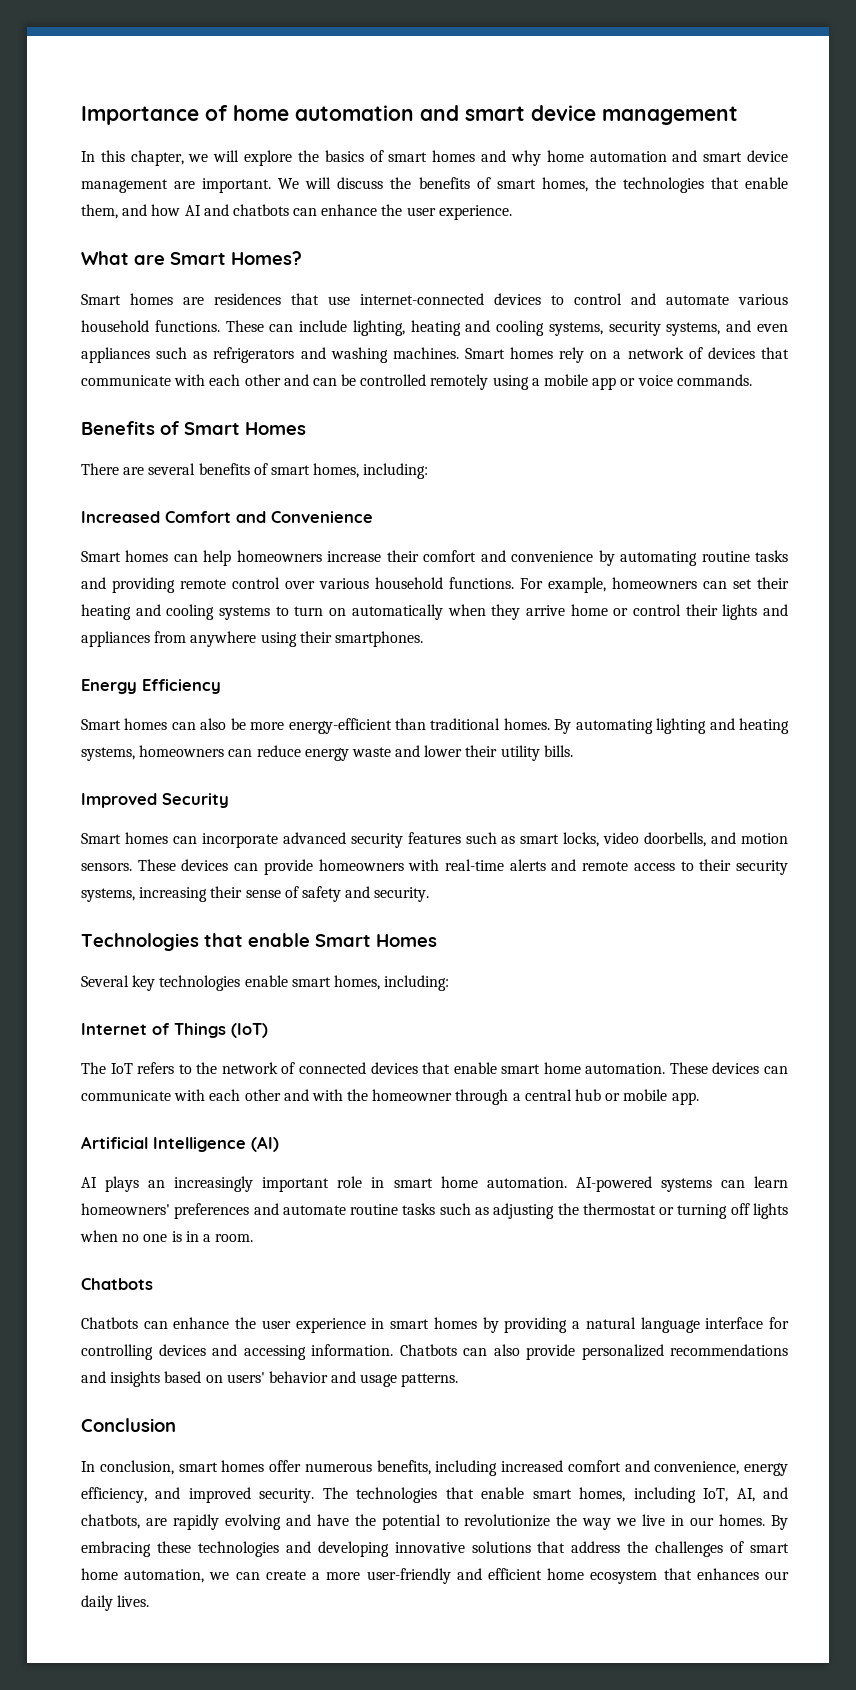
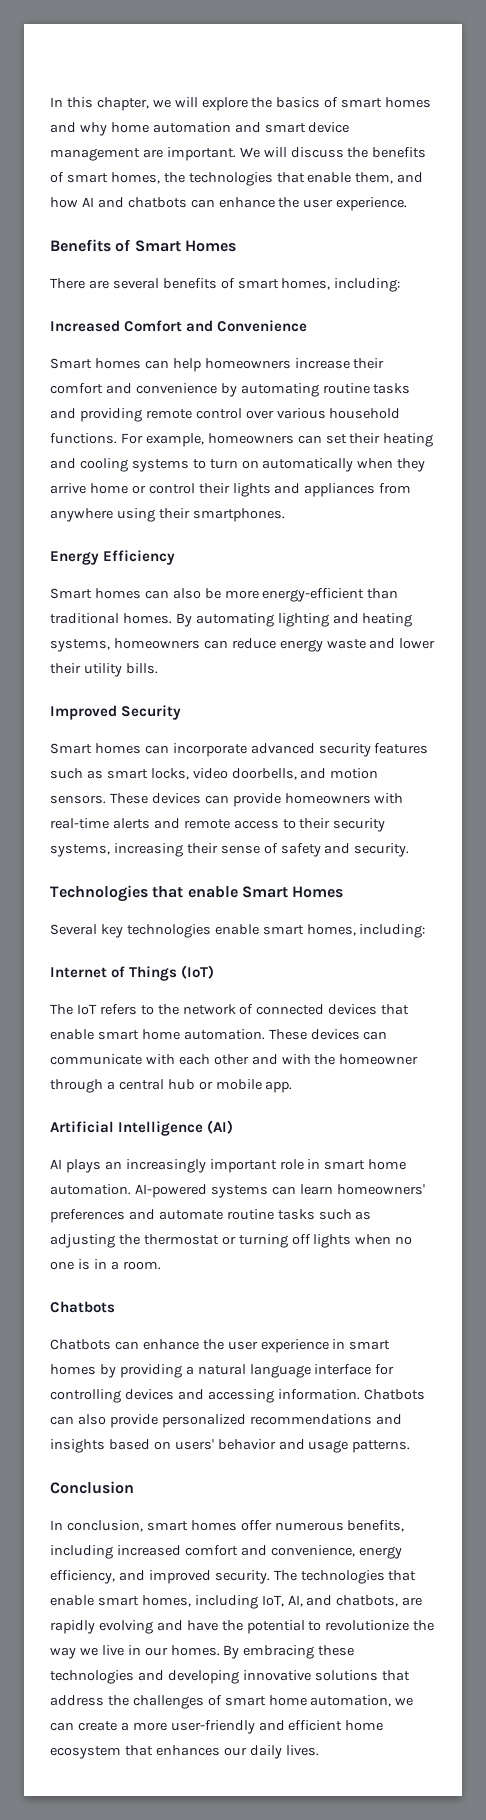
[81,105,738,125] Importance of home automation and smart device management // -> (50, 102) none
[81,251,302,265] [81,293,788,305] [81,320,788,336] [81,347,789,363] [81,374,752,390] // What are Smart Homes? // Smart homes are residences that use internet-connected devices to control and automate various household functions. These can include lighting, heating and cooling systems, security systems, and even appliances such as refrigerators and washing machines. Smart homes rely on a network of devices that communicate with each other and can be controlled remotely using a mobile app or voice commands. -> (408, 204) none

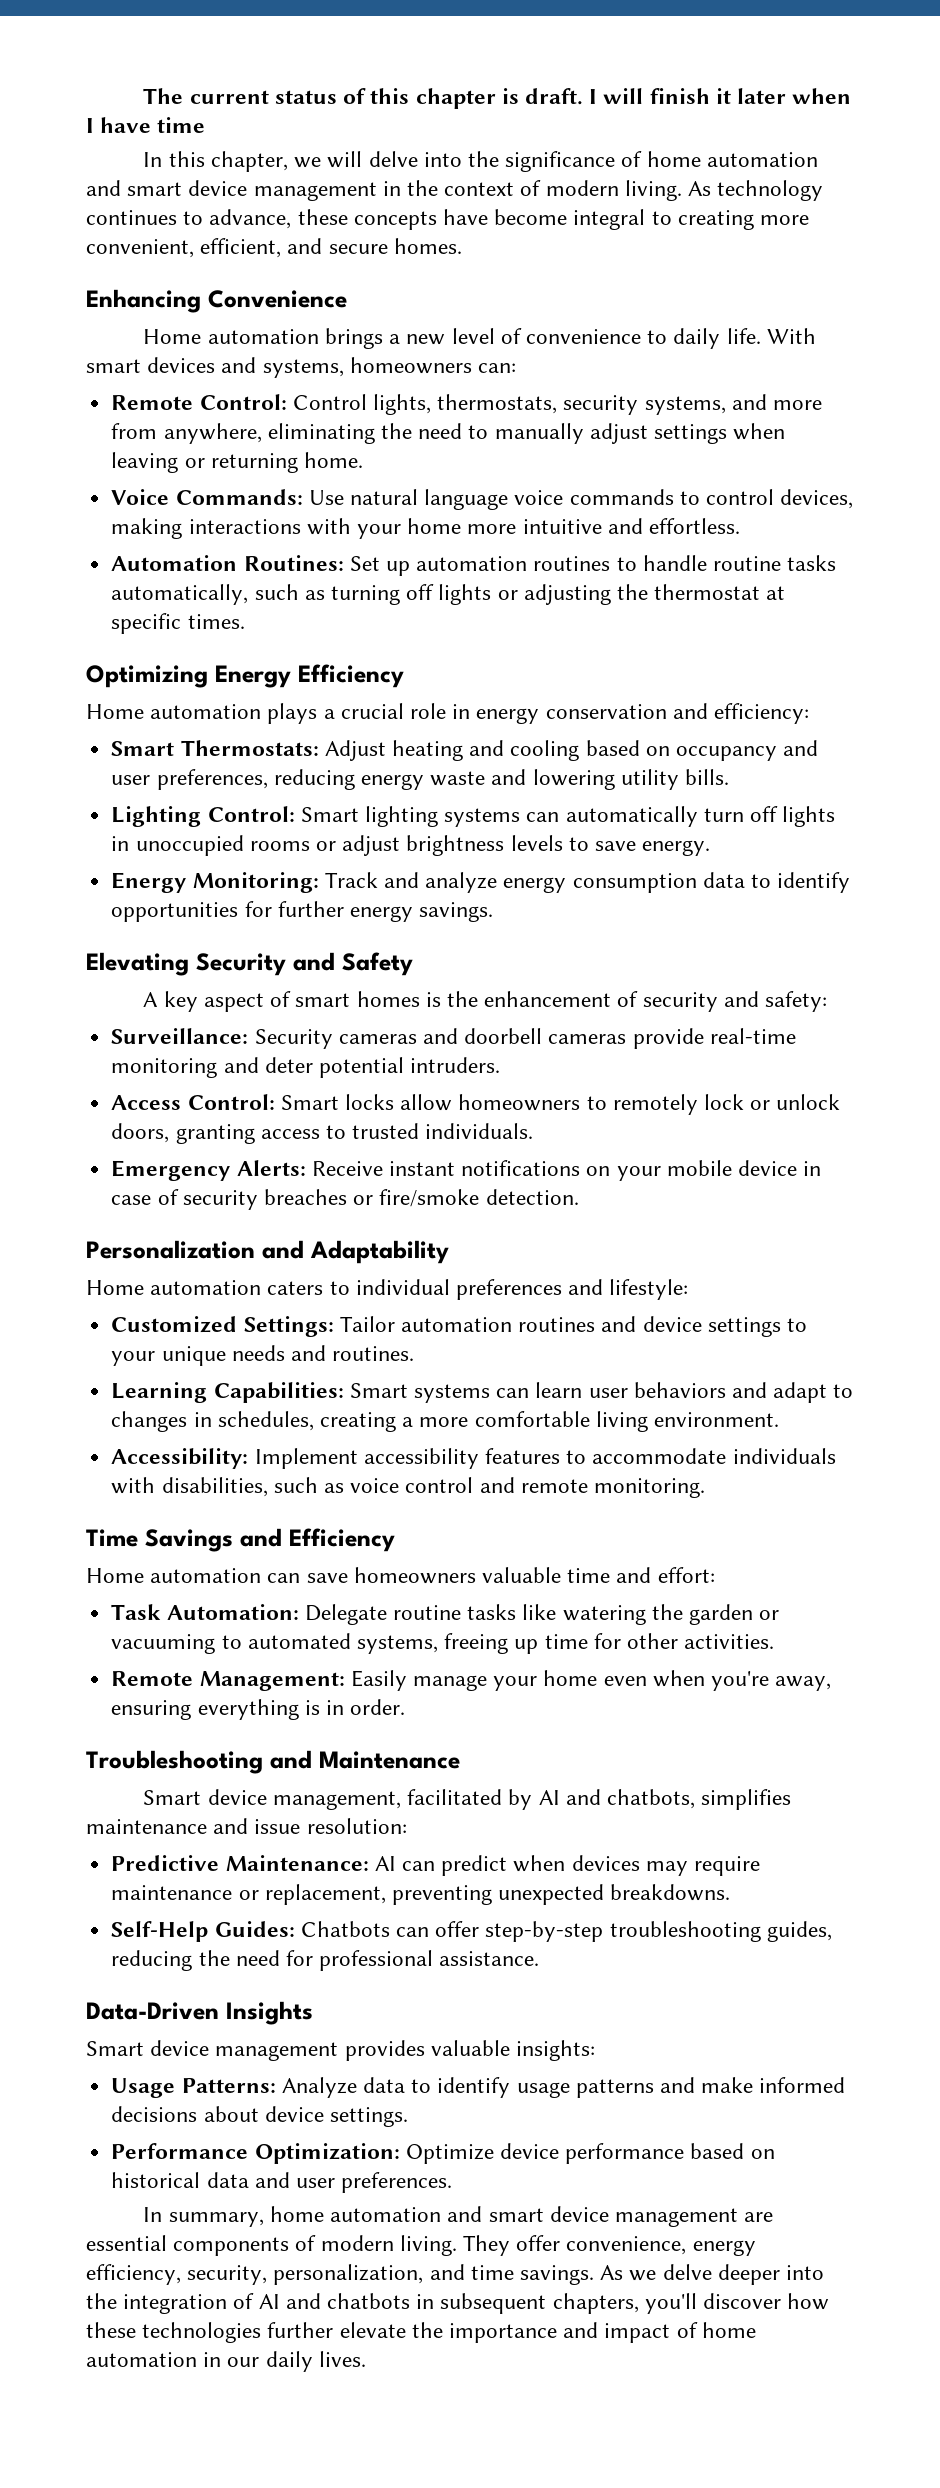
(50, 102) none -> [143,88,852,109] [86,117,206,133] The current status of this chapter is draft. I will finish it later when I have time //
[201,97,432,111] [50,122,107,136] explore the basics of smart homes and why -> [368,151,818,172] [86,180,824,201] [86,209,810,230] [86,238,462,258] [86,289,347,313] [143,328,816,349] [86,357,517,378] [111,394,822,415] [111,423,786,444] [111,452,363,473] [111,489,854,510] [111,518,740,539] [111,555,837,576] [111,584,786,605] [111,613,245,634] [86,664,404,688] [86,703,810,724] [111,740,819,761] [111,769,729,790] [111,806,836,827] [111,835,711,856] [111,872,851,893] [111,901,494,922] [86,952,413,976] [143,991,827,1012] [111,1028,796,1049] [111,1057,501,1078] [111,1094,841,1115] [111,1123,534,1144] [111,1160,822,1181] [111,1189,579,1210] [86,1240,449,1264] [86,1279,689,1300] [111,1316,807,1337] [111,1345,415,1366] [111,1382,854,1403] [111,1411,779,1432] [111,1448,836,1469] [111,1477,705,1498] [86,1528,395,1552] [86,1567,715,1584] [111,1604,780,1625] [111,1633,775,1654] [111,1670,832,1691] [111,1699,406,1720] [86,1750,460,1774] [143,1789,792,1810] [86,1818,407,1834] [111,1855,760,1876] [111,1884,731,1905] [111,1921,832,1942] [111,1950,540,1971] [86,2001,313,2025] [86,2040,596,2061] [111,2077,846,2098] [111,2106,408,2127] [111,2143,775,2164] [111,2172,453,2193] [143,2207,264,2227] delve into the significance of home automation and smart device management in the context of modern living. As technology continues to advance, these concepts have become integral to creating more convenient, efficient, and secure homes. // Enhancing Convenience // Home automation brings a new level of convenience to daily life. With smart devices and systems, homeowners can: // Remote Control: Control lights, thermostats, security systems, and more from anywhere, eliminating the need to manually adjust settings when leaving or returning home. // Voice Commands: Use natural language voice commands to control devices, making interactions with your home more intuitive and effortless. // Automation Routines: Set up automation routines to handle routine tasks automatically, such as turning off lights or adjusting the thermostat at specific times. // Optimizing Energy Efficiency // Home automation plays a crucial role in energy conservation and efficiency: // Smart Thermostats: Adjust heating and cooling based on occupancy and user preferences, reducing energy waste and lowering utility bills. // Lighting Control: Smart lighting systems can automatically turn off lights in unoccupied rooms or adjust brightness levels to save energy. // Energy Monitoring: Track and analyze energy consumption data to identify opportunities for further energy savings. // Elevating Security and Safety // A key aspect of smart homes is the enhancement of security and safety: // Surveillance: Security cameras and doorbell cameras provide real-time monitoring and deter potential intruders. // Access Control: Smart locks allow homeowners to remotely lock or unlock doors, granting access to trusted individuals. // Emergency Alerts: Receive instant notifications on your mobile device in case of security breaches or fire/smoke detection. // Personalization and Adaptability // Home automation caters to individual preferences and lifestyle: // Customized Settings: Tailor automation routines and device settings to your unique needs and routines. // Learning Capabilities: Smart systems can learn user behaviors and adapt to changes in schedules, creating a more comfortable living environment. // Accessibility: Implement accessibility features to accommodate individuals with disabilities, such as voice control and remote monitoring. // Time Savings and Efficiency // Home automation can save homeowners valuable time and effort: // Task Automation: Delegate routine tasks like watering the garden or vacuuming to automated systems, freeing up time for other activities. // Remote Management: Easily manage your home even when you're away, ensuring everything is in order. // Troubleshooting and Maintenance // Smart device management, facilitated by AI and chatbots, simplifies maintenance and issue resolution: // Predictive Maintenance: AI can predict when devices may require maintenance or replacement, preventing unexpected breakdowns. // Self-Help Guides: Chatbots can offer step-by-step troubleshooting guides, reducing the need for professional assistance. // Data-Driven Insights // Smart device management provides valuable insights: // Usage Patterns: Analyze data to identify usage patterns and make informed decisions about device settings. // Performance Optimization: Optimize device performance based on historical data and user preferences. // In summary,
[166,147,427,161] [50,172,424,186] [50,197,408,211] [50,239,236,252] [50,278,401,292] [50,320,308,332] [50,358,385,372] [50,383,411,397] [50,408,401,422] [50,433,434,447] [50,458,426,472] [50,483,412,497] [50,508,285,522] [50,550,176,565] [50,588,399,602] [50,613,413,627] [50,638,436,652] [50,663,158,677] [50,705,182,720] [50,743,429,757] [50,768,379,780] [50,793,404,807] [50,818,386,832] [50,843,410,857] [50,885,344,902] [50,924,426,938] [50,965,215,981] [50,1004,410,1015] [50,1029,388,1040] [50,1054,419,1065] [50,1079,293,1093] [50,1120,234,1136] [50,1159,407,1173] [50,1184,425,1198] [50,1209,372,1223] [50,1234,413,1248] [50,1259,161,1270] [50,1301,115,1313] [50,1339,391,1353] [50,1364,395,1378] [50,1389,425,1403] [50,1414,402,1428] [50,1439,411,1453] [50,1481,134,1494] [50,1520,405,1532] [50,1545,402,1559] [50,1570,417,1584] [50,1595,423,1609] [50,1620,435,1634] [50,1645,355,1659] [50,1670,410,1684] [50,1695,414,1709] [50,1720,384,1734] [50,1745,220,1759] important. We will discuss the benefits of smart homes, the technologies that enable them, and how AI and chatbots can enhance the user experience. // Benefits of Smart Homes // There are several benefits of smart homes, including: // Increased Comfort and Convenience // Smart homes can help homeowners increase their comfort and convenience by automating routine tasks and providing remote control over various household functions. For example, homeowners can set their heating and cooling systems to turn on automatically when they arrive home or control their lights and appliances from anywhere using their smartphones. // Energy Efficiency // Smart homes can also be more energy-efficient than traditional homes. By automating lighting and heating systems, homeowners can reduce energy waste and lower their utility bills. // Improved Security // Smart homes can incorporate advanced security features such as smart locks, video doorbells, and motion sensors. These devices can provide homeowners with real-time alerts and remote access to their security systems, increasing their sense of safety and security. // Technologies that enable Smart Homes // Several key technologies enable smart homes, including: // Internet of Things (IoT) // The IoT refers to the network of connected devices that enable smart home automation. These devices can communicate with each other and with the homeowner through a central hub or mobile app. // Artificial Intelligence (AI) // AI plays an increasingly important role in smart home automation. AI-powered systems can learn homeowners' preferences and automate routine tasks such as adjusting the thermostat or turning off lights when no one is in a room. // Chatbots // Chatbots can enhance the user experience in smart homes by providing a natural language interface for controlling devices and accessing information. Chatbots can also provide personalized recommendations and insights based on users' behavior and usage patterns. // Conclusion // In conclusion, smart homes offer numerous benefits, including increased comfort and convenience, energy efficiency, and improved security. The technologies that enable smart homes, including IoT, AI, and chatbots, are rapidly evolving and have the potential to revolutionize the way we live in our homes. By embracing these technologies and developing innovative solutions that address the challenges of smart home automation, we can create a more user-friendly and efficient home ecosystem that enhances -> [86,2235,756,2256] [86,2264,825,2285] [86,2293,830,2314] [86,2322,756,2343] [86,2352,222,2367] essential components of modern living. They offer convenience, energy efficiency, security, personalization, and time savings. As we delve deeper into the integration of AI and chatbots in subsequent chapters, you'll discover how these technologies further elevate the importance and impact of home automation in

